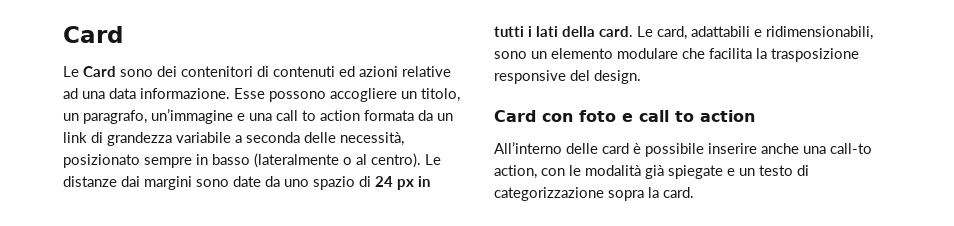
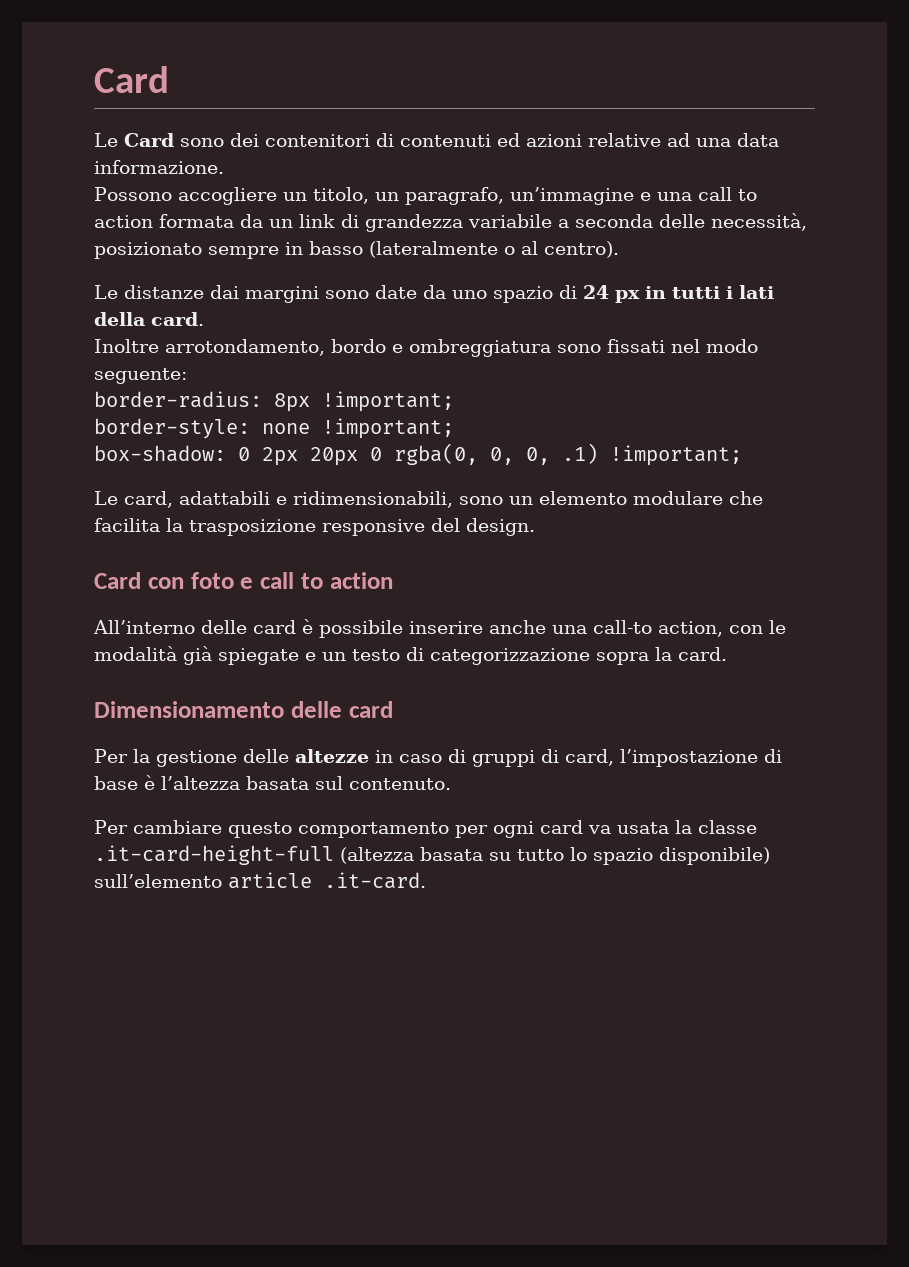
[234,88,326,102] Esse possono -> [94,187,172,201] // Possono
(421, 160) none -> (619, 249) //
(633, 31) none -> [94,339,758,357] [94,368,187,384] [94,391,454,412] [94,418,454,439] [94,443,742,466] // Inoltre arrotondamento, bordo e ombreggiatura sono fissati nel modo seguente: // border-radius: 8px !important; // border-style: none !important; // box-shadow: 0 2px 20px 0 rgba(0, 0, 0, .1) !important; //
(694, 192) none -> [94,701,393,718] [94,749,782,767] [94,775,451,790] [94,820,757,838] [94,845,770,865] [94,872,426,889] // Dimensionamento delle card // Per la gestione delle altezze in caso di gruppi di card, l’impostazione di base è l’altezza basata sul contenuto. // Per cambiare questo comportamento per ogni card va usata la classe .it-card-height-full (altezza basata su tutto lo spazio disponibile) sull’elemento article .it-card.

